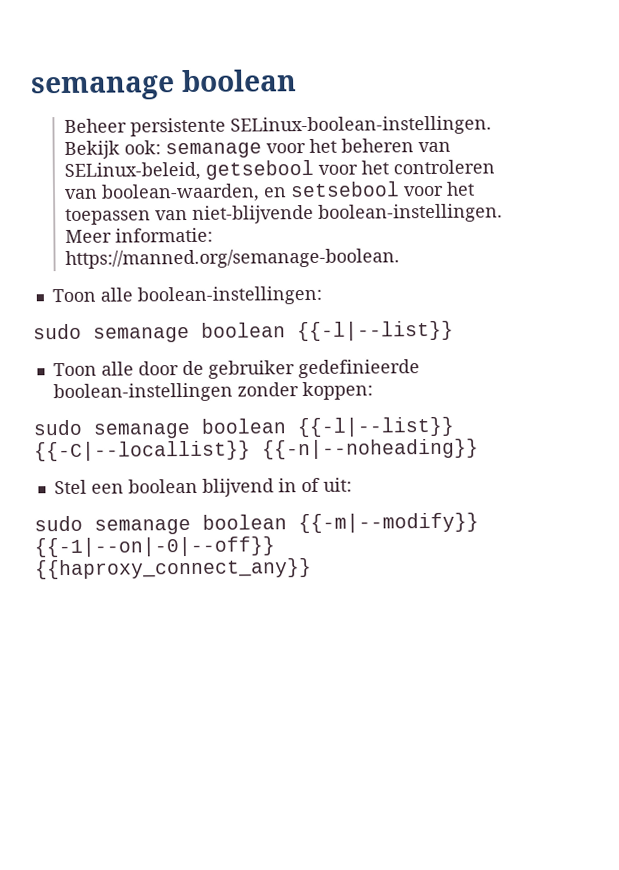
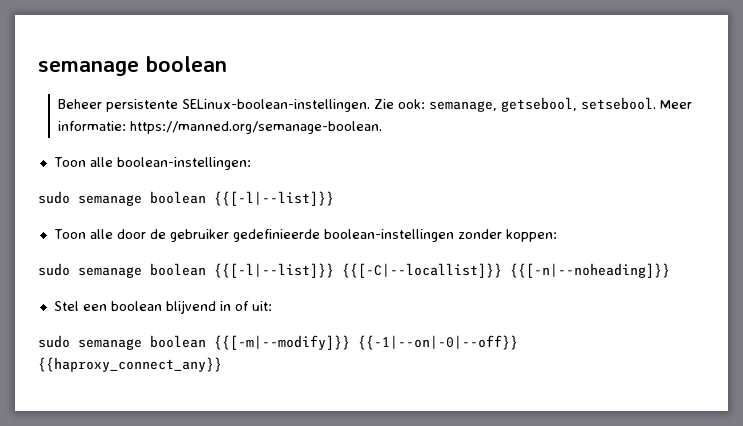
[64,138,452,159] [64,159,496,181] [64,181,476,203] [65,203,504,225] Bekijk ook: semanage voor het beheren van SELinux-beleid, getsebool voor het controleren van boolean-waarden, en setsebool voor het toepassen van niet-blijvende boolean-instellingen. -> [374,97,657,112] Zie ook: semanage, getsebool, setsebool.
[297,320,454,342] {{-l|--list}} -> [214,191,334,206] {{[-l|--list]}}
[297,416,455,438] [34,438,479,462] {{-l|--list}} {{-C|--locallist}} {{-n|--noheading}} -> [214,263,670,278] {{[-l|--list]}} {{[-C|--locallist]}} {{[-n|--noheading]}}
[298,512,479,534] {{-m|--modify}} -> [214,335,350,350] {{[-m|--modify]}}

